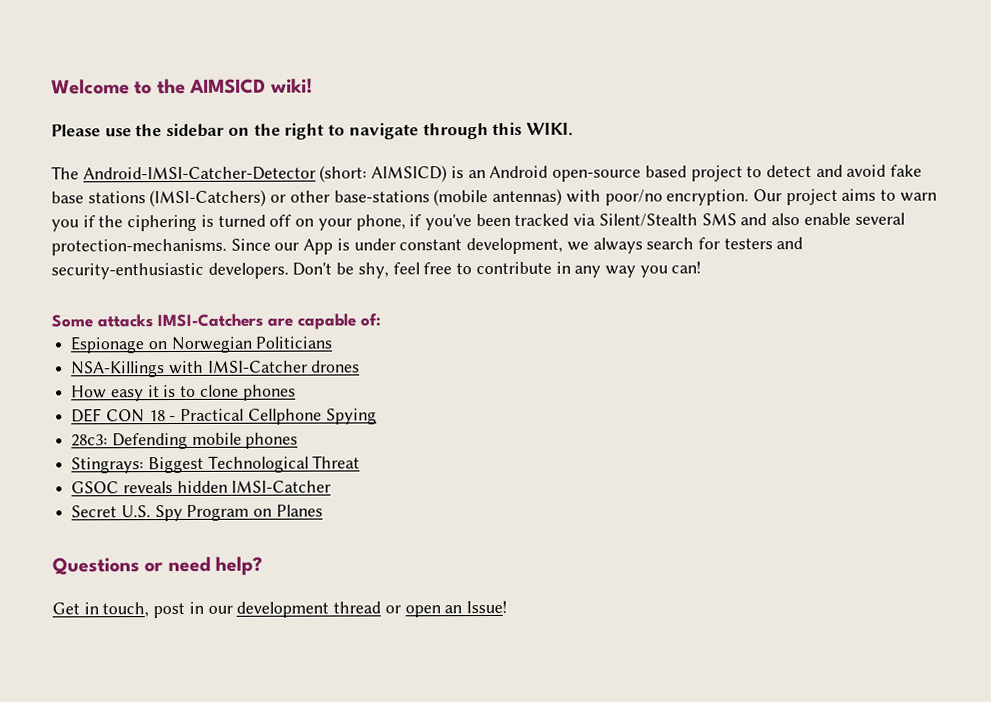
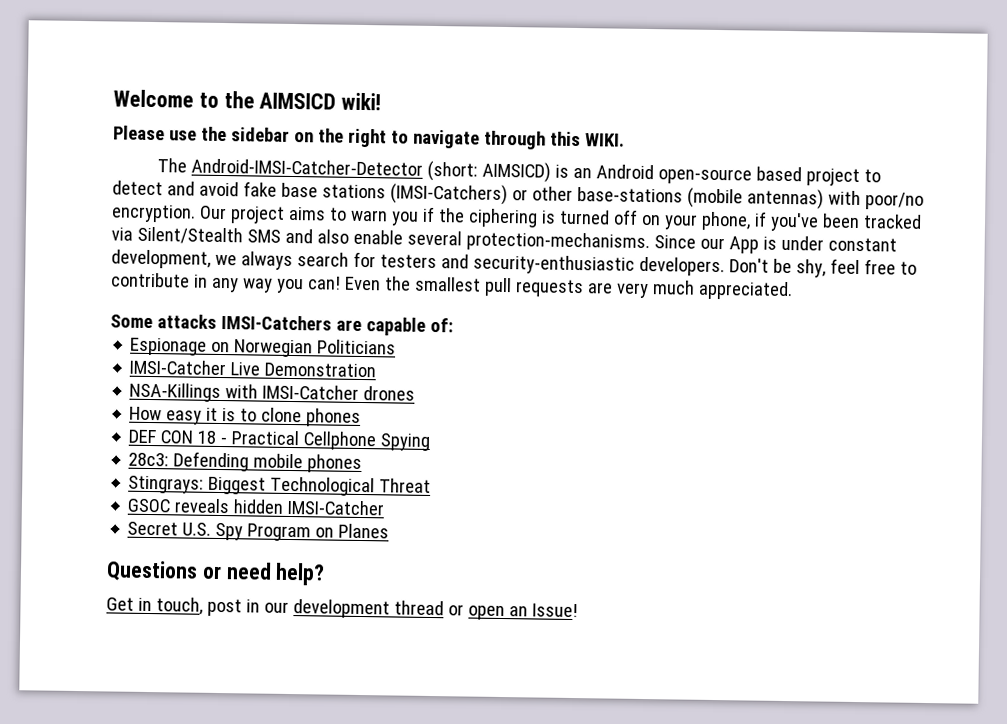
(702, 267) none -> [344,276,793,301] Even the smallest pull requests are very much appreciated.
(333, 342) none -> [129,359,377,378] // IMSI-Catcher Live Demonstration

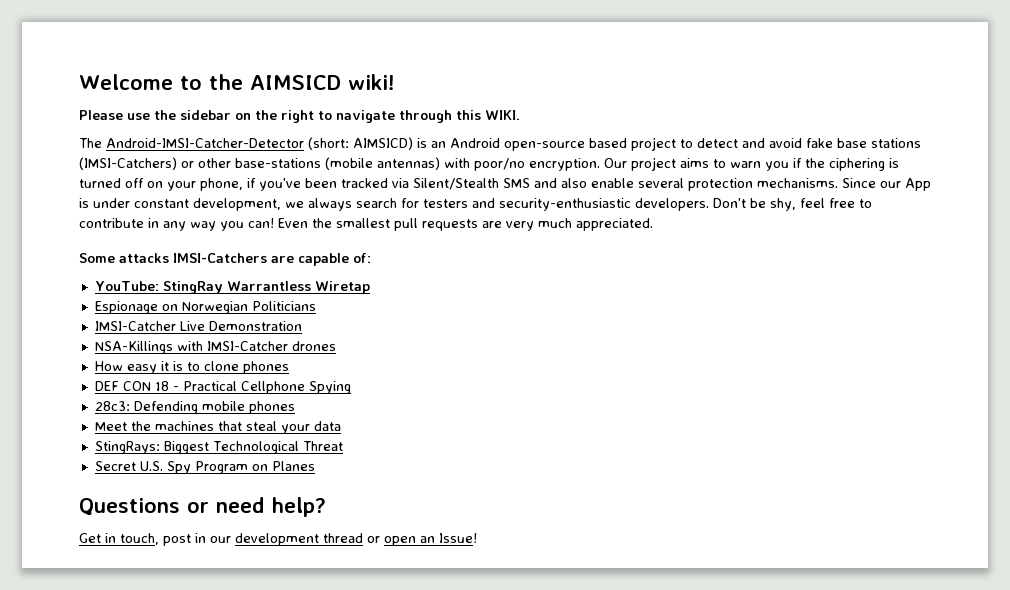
[465,231,650,253] protection-mechanisms. -> [688,178,838,191] protection mechanisms.
(454, 325) none -> [94,281,370,294] // YouTube: StingRay Warrantless Wiretap
[128,475,205,494] Stingrays: -> [94,421,341,434] [94,441,160,454] Meet the machines that steal your data // StingRays:
[127,498,386,516] // GSOC reveals hidden IMSI-Catcher -> (343, 446) none

